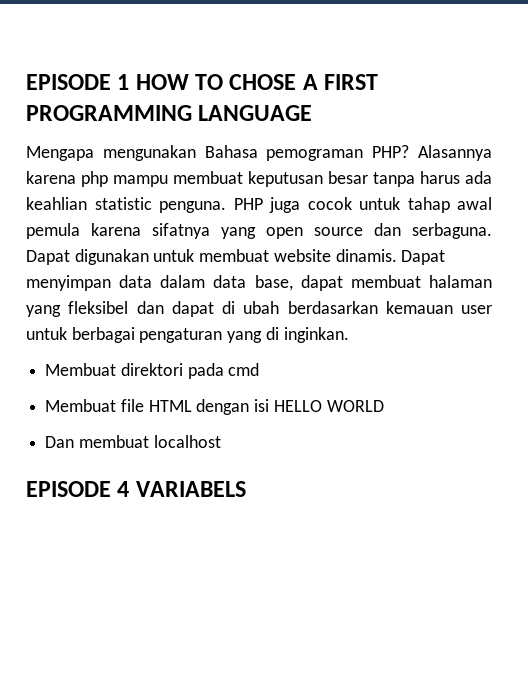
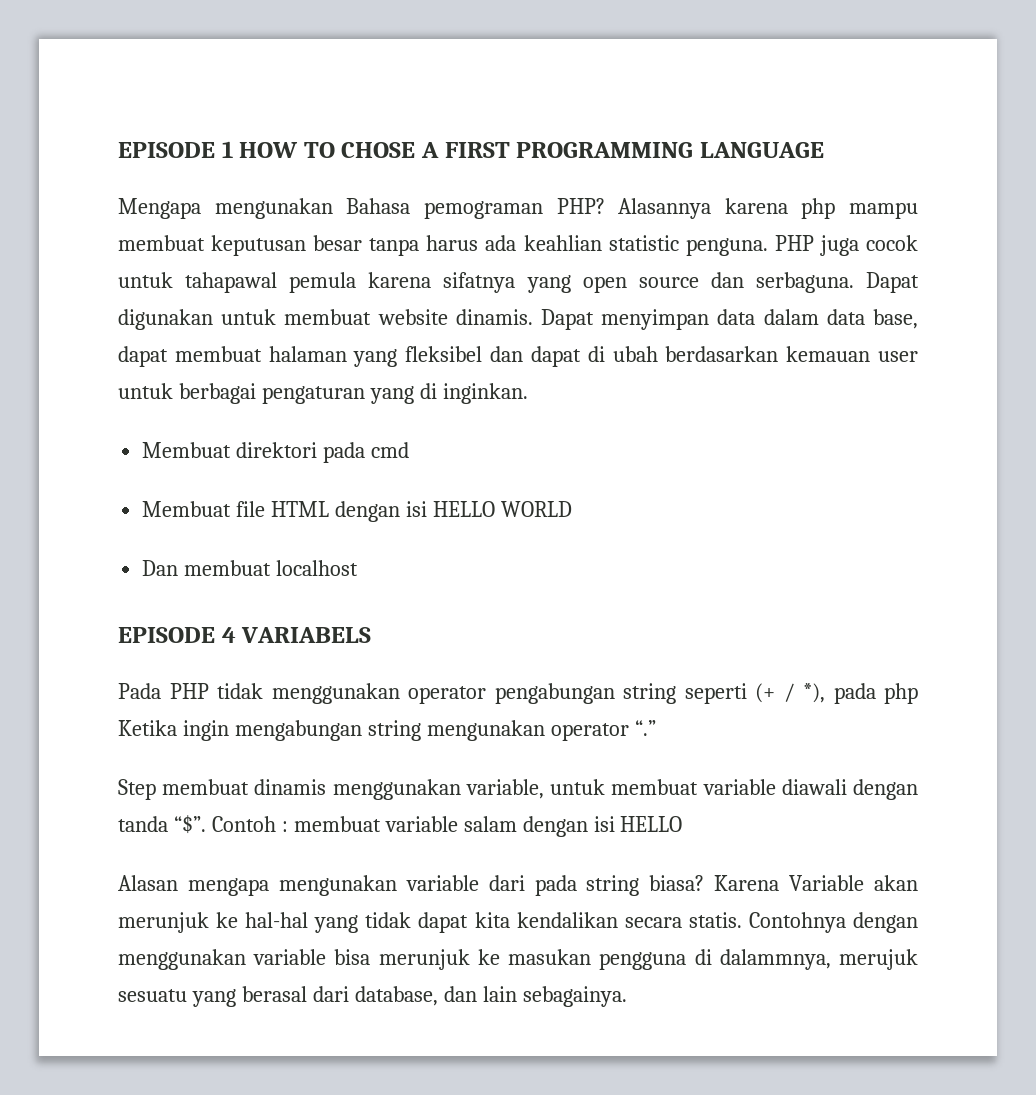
[407,197,492,213] tahap awal -> [185,272,278,293] tahapawal
(246, 489) none -> [118,683,918,704] [118,720,656,741] [118,779,918,800] [118,815,683,837] [118,875,918,896] [118,912,918,933] [118,949,918,970] [118,986,627,1007] // Pada PHP tidak menggunakan operator pengabungan string seperti (+ / *), pada php Ketika ingin mengabungan string mengunakan operator “.” // Step membuat dinamis menggunakan variable, untuk membuat variable diawali dengan tanda “$”. Contoh : membuat variable salam dengan isi HELLO // Alasan mengapa mengunakan variable dari pada string biasa? Karena Variable akan merunjuk ke hal-hal yang tidak dapat kita kendalikan secara statis. Contohnya dengan menggunakan variable bisa merunjuk ke masukan pengguna di dalammnya, merujuk sesuatu yang berasal dari database, dan lain sebagainya.

